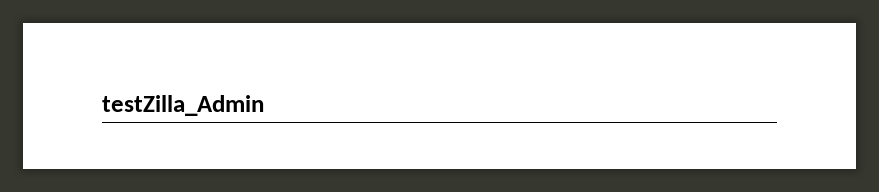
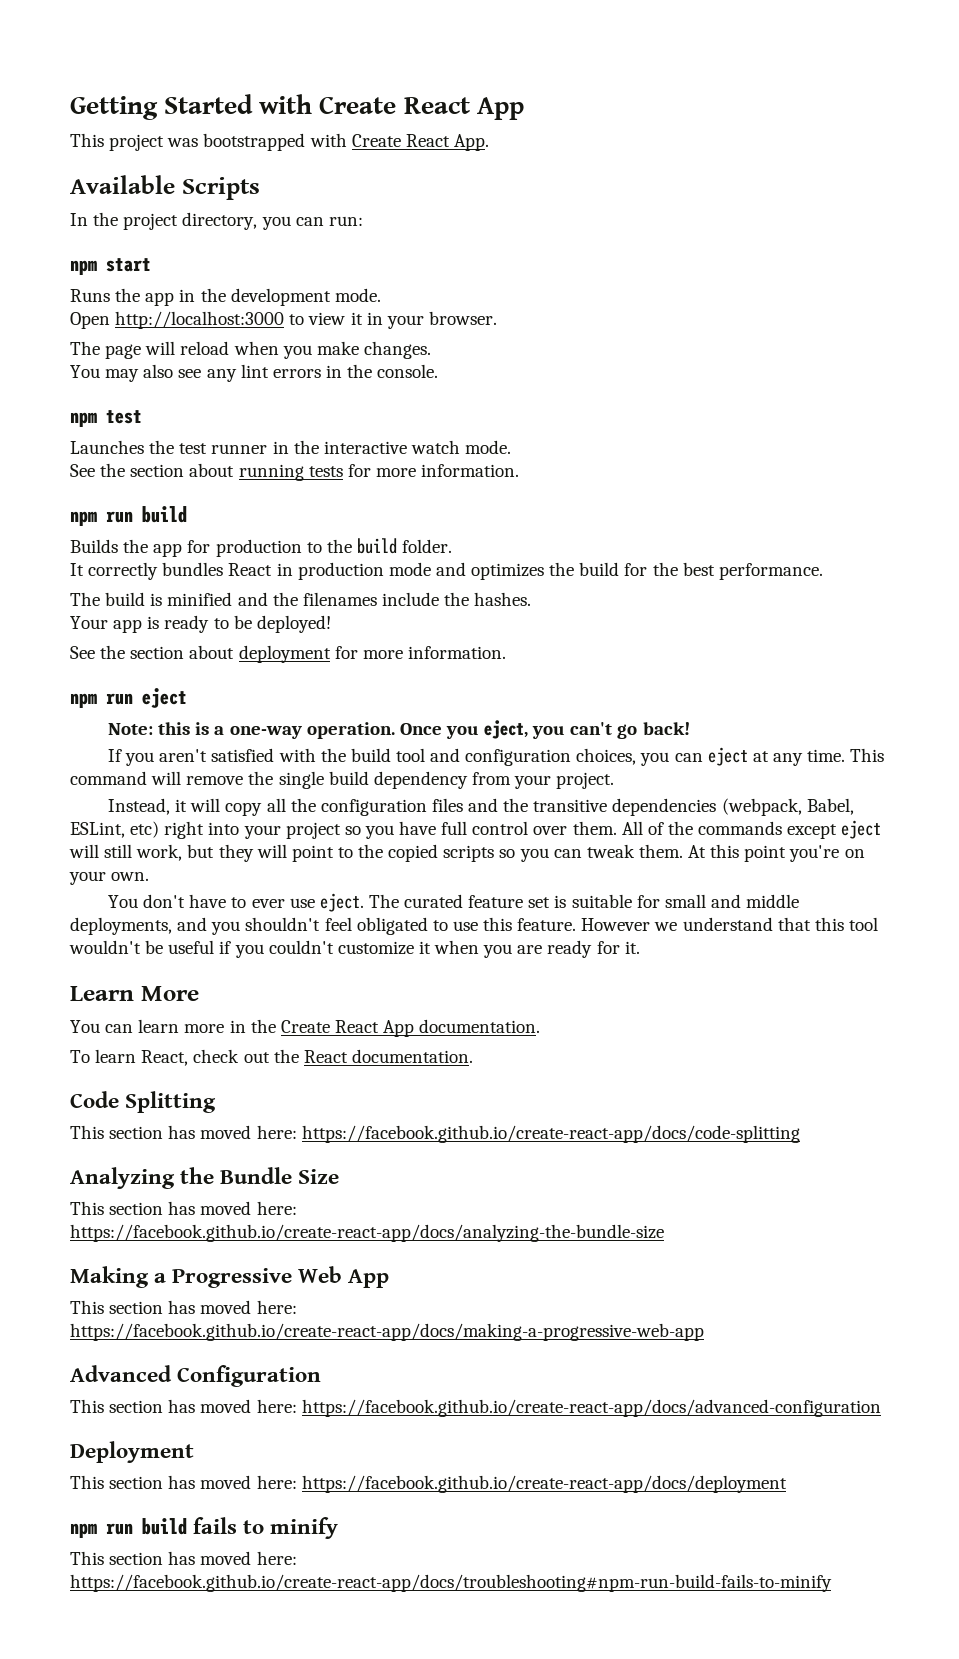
[102,95,264,116] testZilla_Admin -> [70,94,524,120] [70,133,489,151] [70,175,260,200] [70,212,363,230] [70,258,151,275] [70,288,381,306] [70,311,497,329] [70,341,431,359] [70,364,439,382] [70,410,142,427] [70,440,512,454] [70,463,520,481] [70,506,187,526] [70,538,453,557] [70,562,823,580] [70,592,532,606] [70,615,331,633] [70,645,506,663] [70,688,187,708] [108,720,690,739] [108,747,885,766] [70,771,615,789] [108,798,854,816] [70,820,882,839] [69,844,865,862] [69,871,150,885] [108,893,800,912] [70,917,878,935] [69,940,640,958] [70,986,199,1001] [70,1019,541,1037] [70,1049,473,1066] [70,1091,217,1113] [70,1125,800,1143] [70,1167,340,1189] [70,1201,297,1215] [70,1224,664,1242] [70,1266,390,1288] [70,1300,297,1314] [70,1323,704,1341] [70,1365,322,1387] [70,1399,881,1417] [70,1441,194,1463] [70,1475,787,1493] [70,1517,339,1539] [70,1551,297,1565] [70,1574,832,1592] Getting Started with Create React App // This project was bootstrapped with Create React App. // Available Scripts // In the project directory, you can run: // npm start // Runs the app in the development mode. // Open http://localhost:3000 to view it in your browser. // The page will reload when you make changes. // You may also see any lint errors in the console. // npm test // Launches the test runner in the interactive watch mode. // See the section about running tests for more information. // npm run build // Builds the app for production to the build folder. // It correctly bundles React in production mode and optimizes the build for the best performance. // The build is minified and the filenames include the hashes. // Your app is ready to be deployed! // See the section about deployment for more information. // npm run eject // Note: this is a one-way operation. Once you eject, you can't go back! // If you aren't satisfied with the build tool and configuration choices, you can eject at any time. This command will remove the single build dependency from your project. // Instead, it will copy all the configuration files and the transitive dependencies (webpack, Babel, ESLint, etc) right into your project so you have full control over them. All of the commands except eject will still work, but they will point to the copied scripts so you can tweak them. At this point you're on your own. // You don't have to ever use eject. The curated feature set is suitable for small and middle deployments, and you shouldn't feel obligated to use this feature. However we understand that this tool wouldn't be useful if you couldn't customize it when you are ready for it. // Learn More // You can learn more in the Create React App documentation. // To learn React, check out the React documentation. // Code Splitting // This section has moved here: https://facebook.github.io/create-react-app/docs/code-splitting // Analyzing the Bundle Size // This section has moved here: https://facebook.github.io/create-react-app/docs/analyzing-the-bundle-size // Making a Progressive Web App // This section has moved here: https://facebook.github.io/create-react-app/docs/making-a-progressive-web-app // Advanced Configuration // This section has moved here: https://facebook.github.io/create-react-app/docs/advanced-configuration // Deployment // This section has moved here: https://facebook.github.io/create-react-app/docs/deployment // npm run build fails to minify // This section has moved here: https://facebook.github.io/create-react-app/docs/troubleshooting#npm-run-build-fails-to-minify

